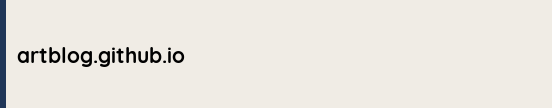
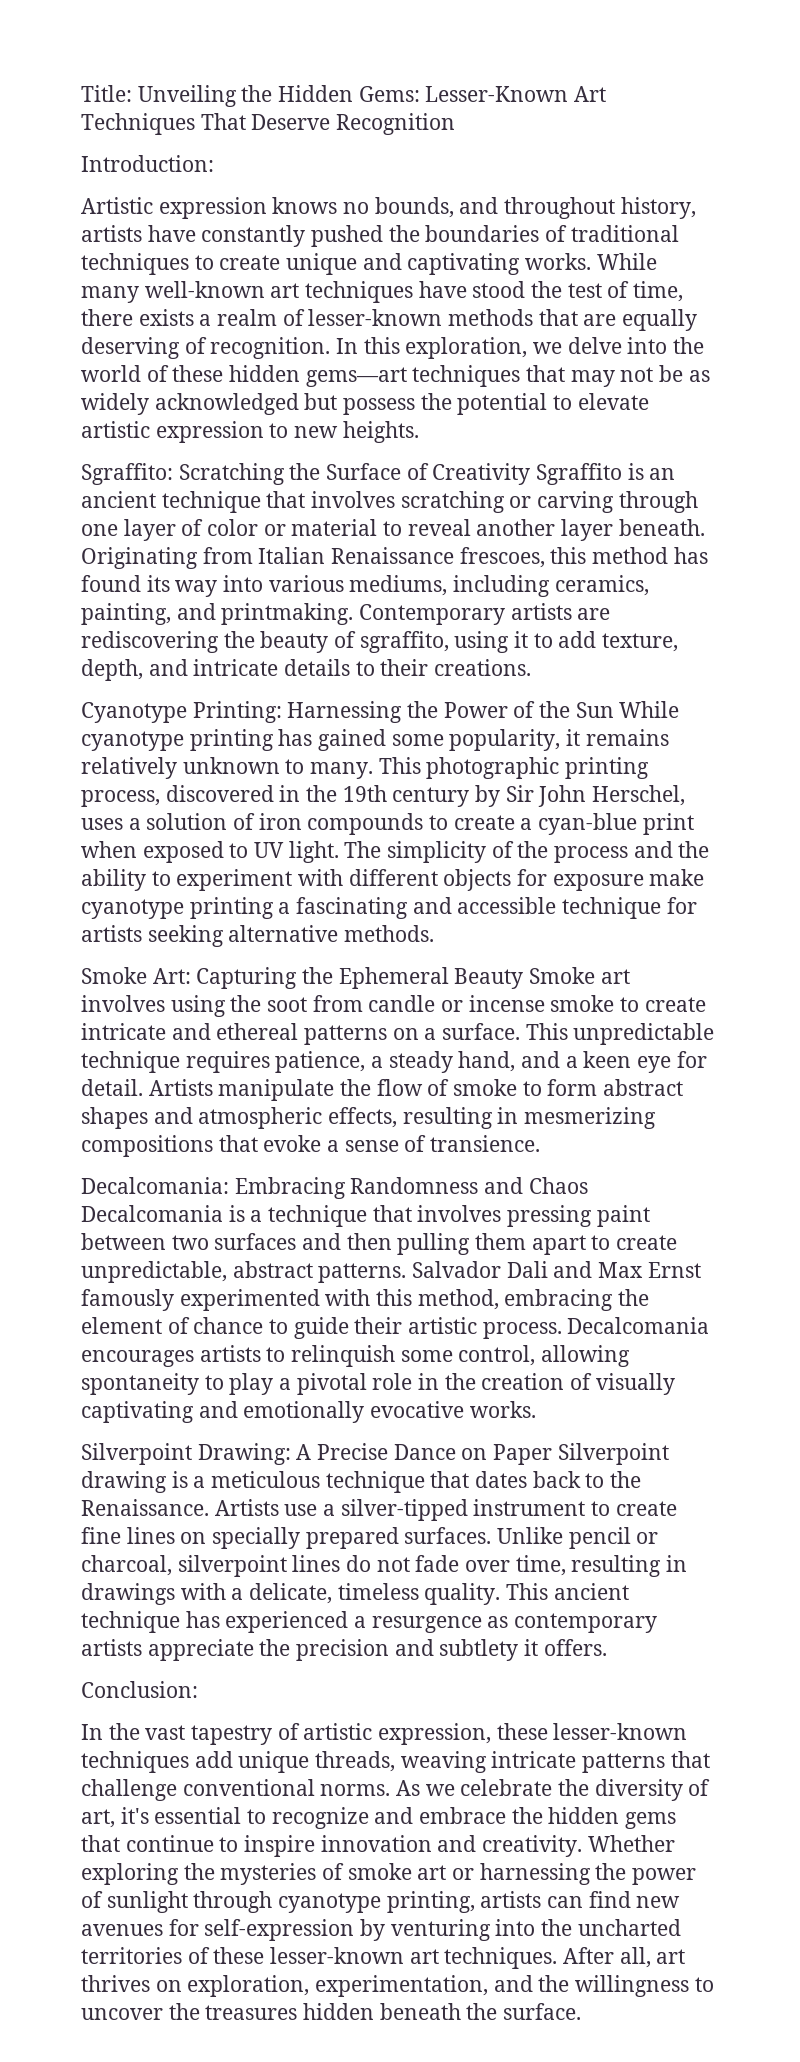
[17,47,185,67] artblog.github.io -> [81,85,607,107] [81,113,456,135] [81,155,214,172] [81,197,696,219] [81,225,679,247] [81,253,657,275] [81,281,684,303] [81,309,698,331] [81,337,705,359] [81,365,710,387] [81,393,649,415] [81,421,419,443] [81,463,676,485] [81,491,698,513] [81,519,705,541] [81,547,708,569] [81,575,649,597] [81,603,611,625] [81,631,679,653] [81,659,532,681] [81,701,680,723] [81,729,669,751] [81,757,650,779] [81,785,686,807] [81,813,694,835] [81,841,710,863] [81,869,705,891] [81,897,697,919] [81,925,435,947] [81,967,630,989] [81,995,706,1017] [81,1023,715,1045] [81,1051,707,1073] [81,1079,684,1101] [81,1107,657,1129] [81,1135,541,1157] [81,1177,588,1199] [81,1205,650,1227] [81,1233,678,1255] [81,1261,701,1283] [81,1289,650,1311] [81,1317,710,1339] [81,1345,631,1367] [81,1373,675,1395] [81,1401,536,1423] [81,1443,669,1465] [81,1471,642,1493] [81,1499,677,1521] [81,1527,659,1549] [81,1555,688,1577] [81,1583,629,1605] [81,1611,658,1633] [81,1639,607,1661] [81,1681,198,1698] [81,1723,688,1745] [81,1751,710,1773] [81,1779,711,1801] [81,1807,677,1829] [81,1835,675,1857] [81,1863,697,1885] [81,1891,681,1913] [81,1919,681,1941] [81,1947,686,1969] [81,1975,714,1997] [81,2003,582,2020] Title: Unveiling the Hidden Gems: Lesser-Known Art Techniques That Deserve Recognition // Introduction: // Artistic expression knows no bounds, and throughout history, artists have constantly pushed the boundaries of traditional techniques to create unique and captivating works. While many well-known art techniques have stood the test of time, there exists a realm of lesser-known methods that are equally deserving of recognition. In this exploration, we delve into the world of these hidden gems—art techniques that may not be as widely acknowledged but possess the potential to elevate artistic expression to new heights. // Sgraffito: Scratching the Surface of Creativity Sgraffito is an ancient technique that involves scratching or carving through one layer of color or material to reveal another layer beneath. Originating from Italian Renaissance frescoes, this method has found its way into various mediums, including ceramics, painting, and printmaking. Contemporary artists are rediscovering the beauty of sgraffito, using it to add texture, depth, and intricate details to their creations. // Cyanotype Printing: Harnessing the Power of the Sun While cyanotype printing has gained some popularity, it remains relatively unknown to many. This photographic printing process, discovered in the 19th century by Sir John Herschel, uses a solution of iron compounds to create a cyan-blue print when exposed to UV light. The simplicity of the process and the ability to experiment with different objects for exposure make cyanotype printing a fascinating and accessible technique for artists seeking alternative methods. // Smoke Art: Capturing the Ephemeral Beauty Smoke art involves using the soot from candle or incense smoke to create intricate and ethereal patterns on a surface. This unpredictable technique requires patience, a steady hand, and a keen eye for detail. Artists manipulate the flow of smoke to form abstract shapes and atmospheric effects, resulting in mesmerizing compositions that evoke a sense of transience. // Decalcomania: Embracing Randomness and Chaos Decalcomania is a technique that involves pressing paint between two surfaces and then pulling them apart to create unpredictable, abstract patterns. Salvador Dali and Max Ernst famously experimented with this method, embracing the element of chance to guide their artistic process. Decalcomania encourages artists to relinquish some control, allowing spontaneity to play a pivotal role in the creation of visually captivating and emotionally evocative works. // Silverpoint Drawing: A Precise Dance on Paper Silverpoint drawing is a meticulous technique that dates back to the Renaissance. Artists use a silver-tipped instrument to create fine lines on specially prepared surfaces. Unlike pencil or charcoal, silverpoint lines do not fade over time, resulting in drawings with a delicate, timeless quality. This ancient technique has experienced a resurgence as contemporary artists appreciate the precision and subtlety it offers. // Conclusion: // In the vast tapestry of artistic expression, these lesser-known techniques add unique threads, weaving intricate patterns that challenge conventional norms. As we celebrate the diversity of art, it's essential to recognize and embrace the hidden gems that continue to inspire innovation and creativity. Whether exploring the mysteries of smoke art or harnessing the power of sunlight through cyanotype printing, artists can find new avenues for self-expression by venturing into the uncharted territories of these lesser-known art techniques. After all, art thrives on exploration, experimentation, and the willingness to uncover the treasures hidden beneath the surface.

